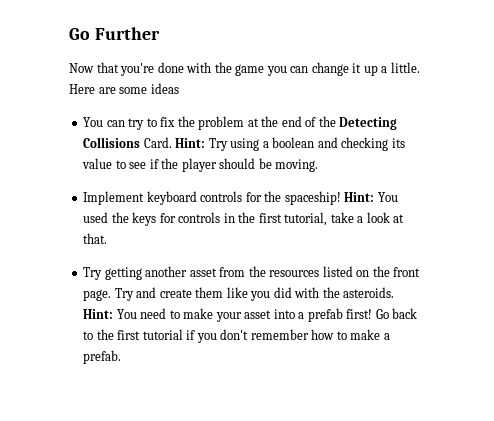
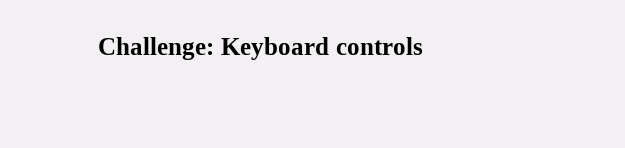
[69,27,160,40] [69,62,420,76] [69,83,179,94] [83,116,398,130] [83,137,405,151] [82,158,319,172] [83,191,398,205] [83,212,405,226] [83,233,108,244] [83,266,421,280] [83,287,395,301] [83,308,418,322] [83,329,390,343] [83,350,122,364] Go Further // Now that you're done with the game you can change it up a little. Here are some ideas // You can try to fix the problem at the end of the Detecting Collisions Card. Hint: Try using a boolean and checking its value to see if the player should be moving. // Implement keyboard controls for the spaceship! Hint: You used the keys for controls in the first tutorial, take a look at that. // Try getting another asset from the resources listed on the front page. Try and create them like you did with the asteroids. Hint: You need to make your asset into a prefab first! Go back to the first tutorial if you don't remember how to make a prefab. -> [98,37,423,60] Challenge: Keyboard controls

